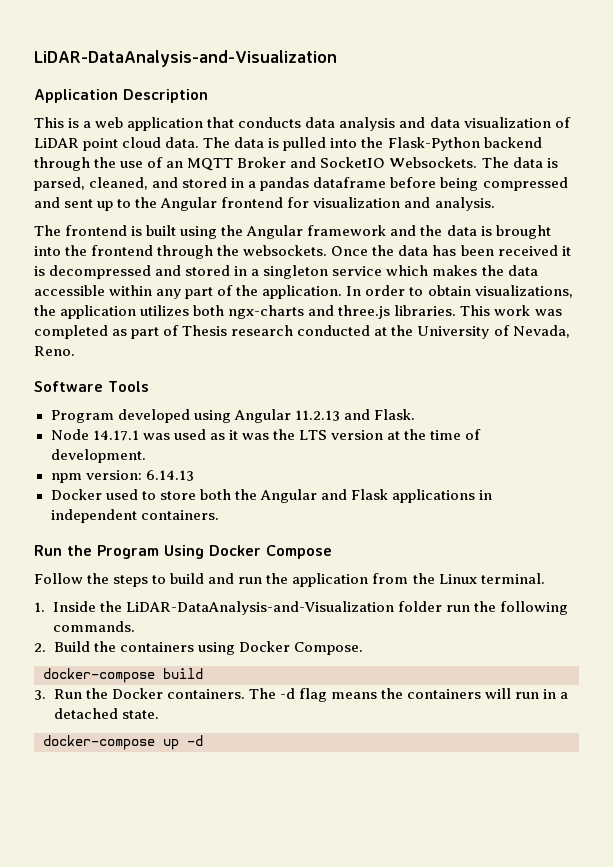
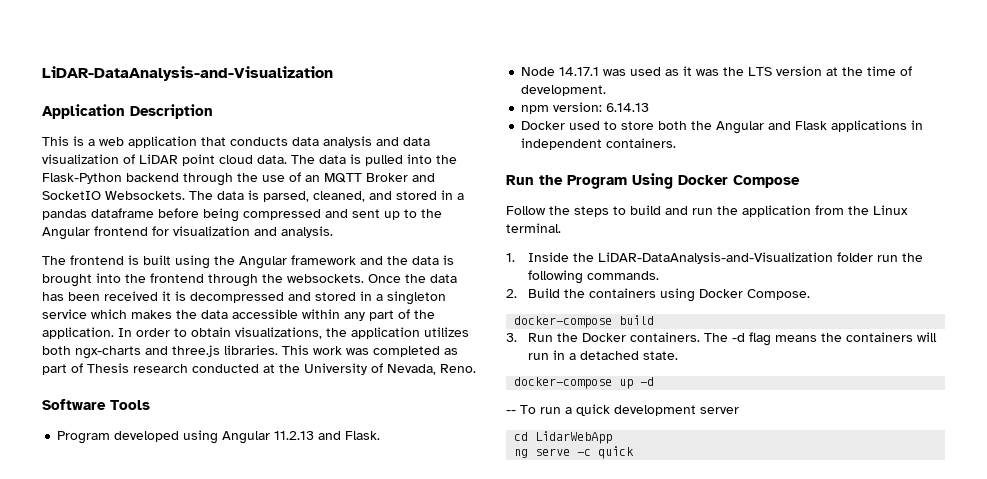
(203, 740) none -> [506,404,739,416] [514,431,613,444] [514,446,635,459] // -- To run a quick development server // cd LidarWebApp // ng serve -c quick

